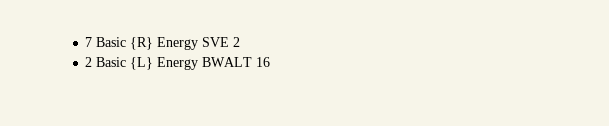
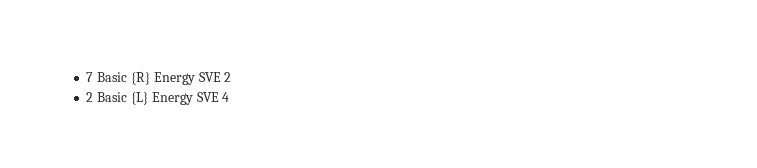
[202,57,271,67] BWALT 16 -> [196,92,230,102] SVE 4

